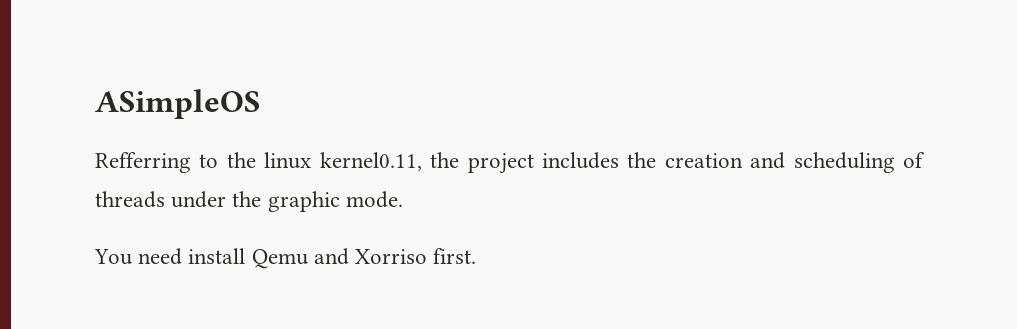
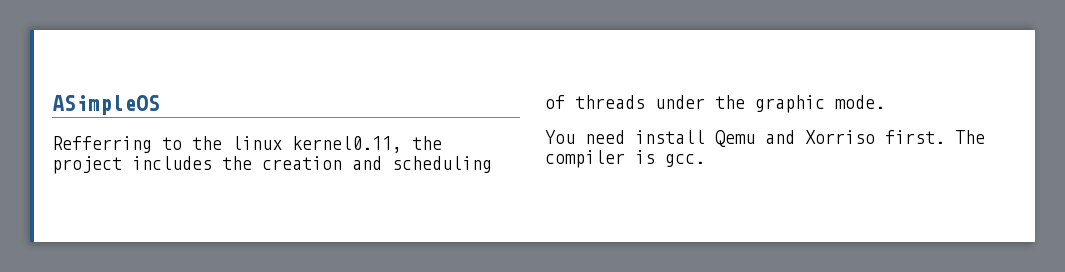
(477, 256) none -> [955,130,985,144] [545,150,705,168] The compiler is gcc.

